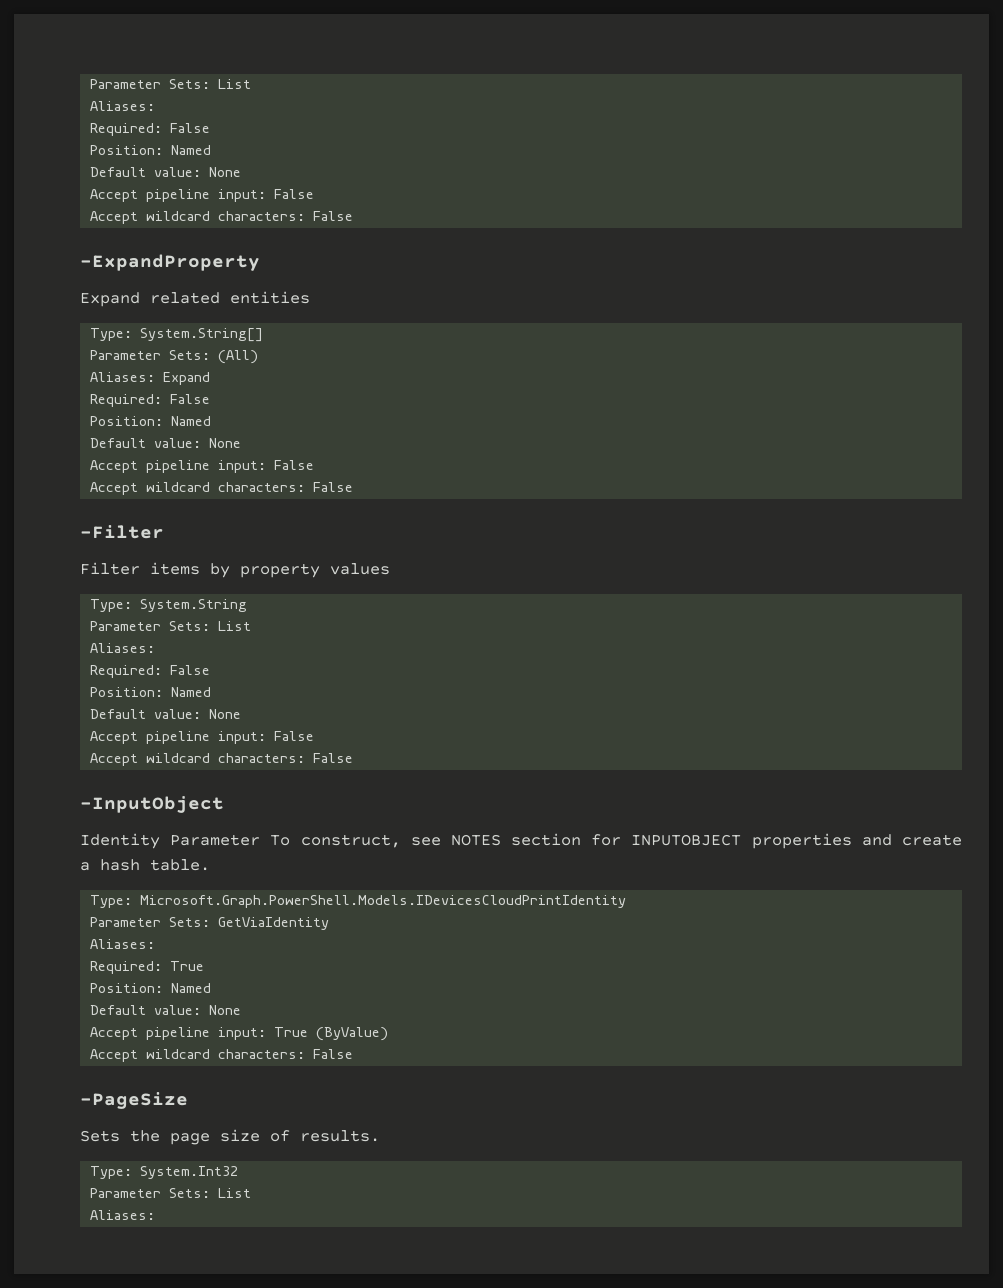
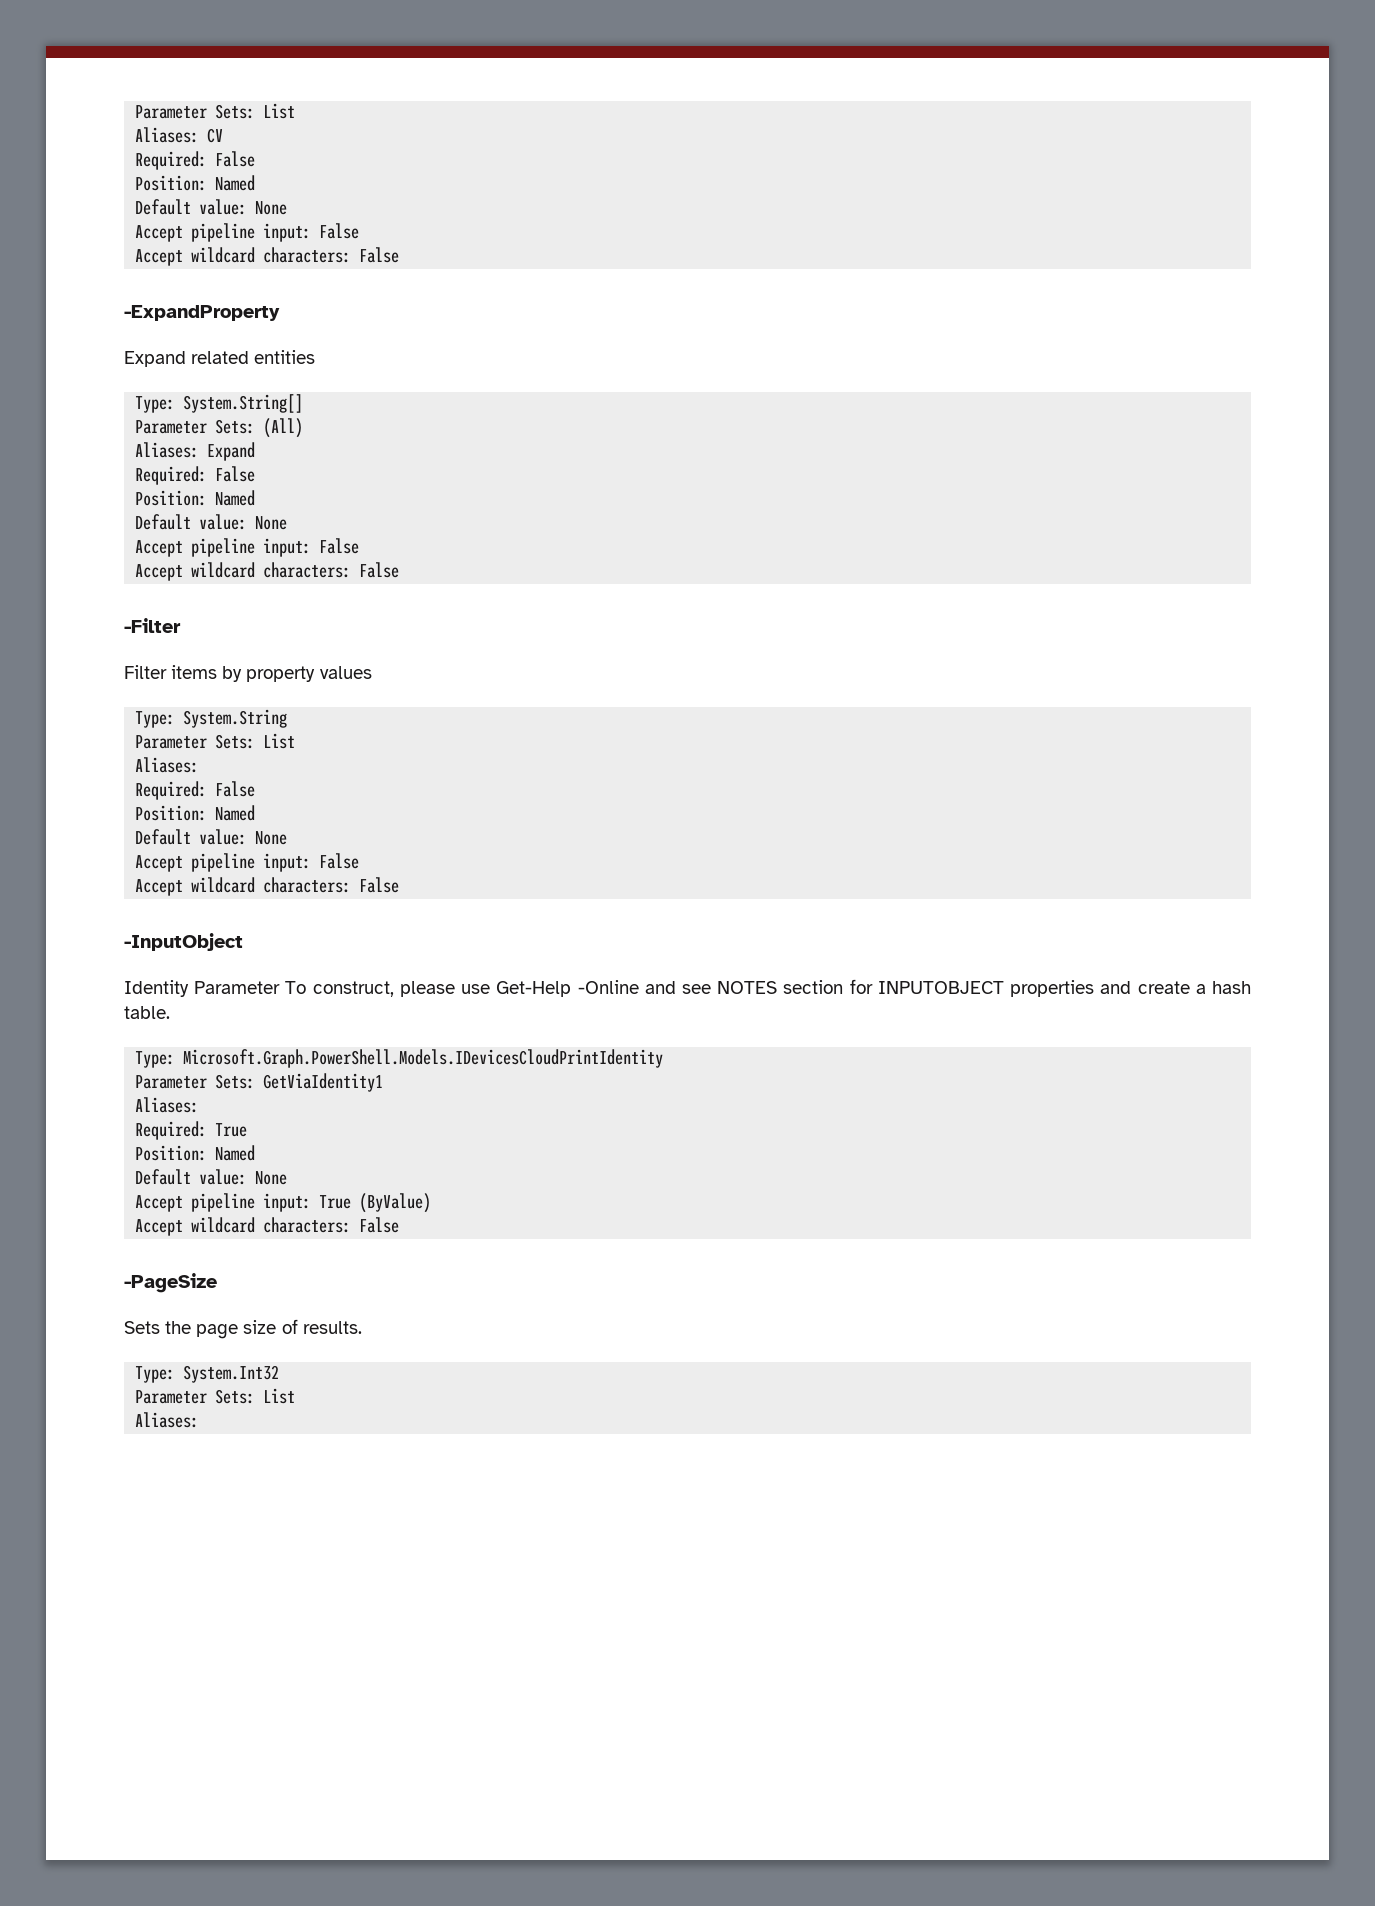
[90,79,252,89] [90,101,156,111] Parameter Sets: List // Aliases: -> [135,103,296,119] [135,127,224,143] Parameter Sets: List // Aliases: CV
(401, 841) none -> [399,980,676,997] please use Get-Help -Online and
[218,917,330,930] GetViaIdentity -> [263,1073,384,1092] GetViaIdentity1

